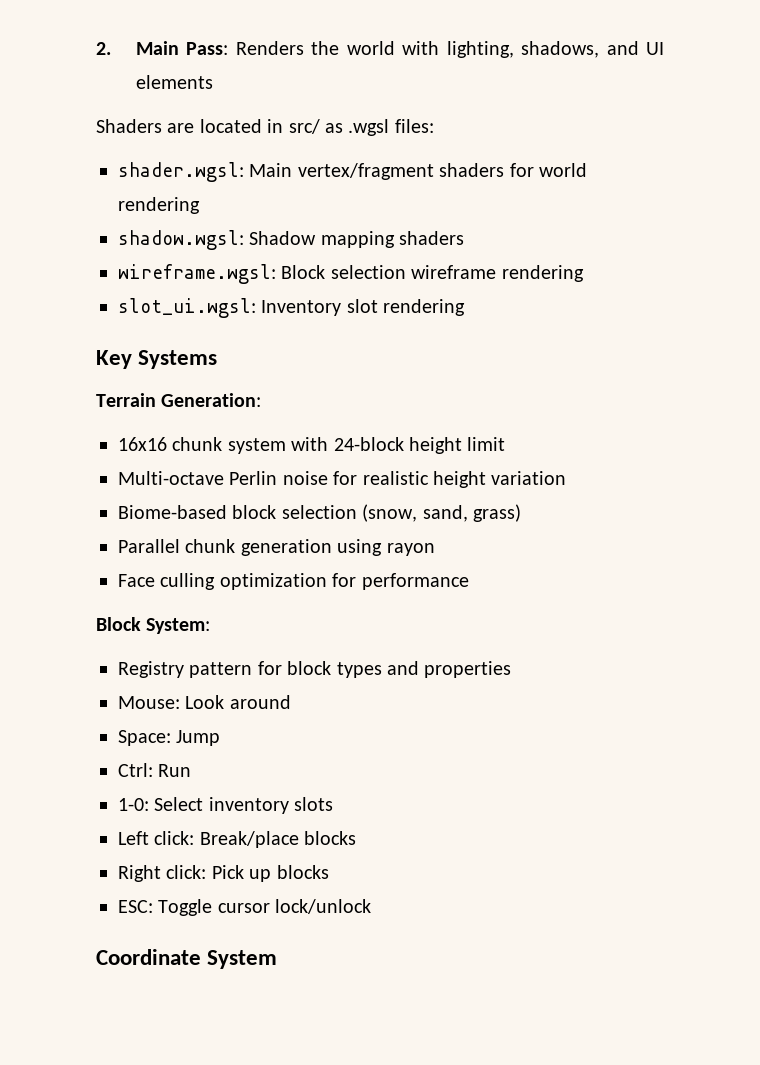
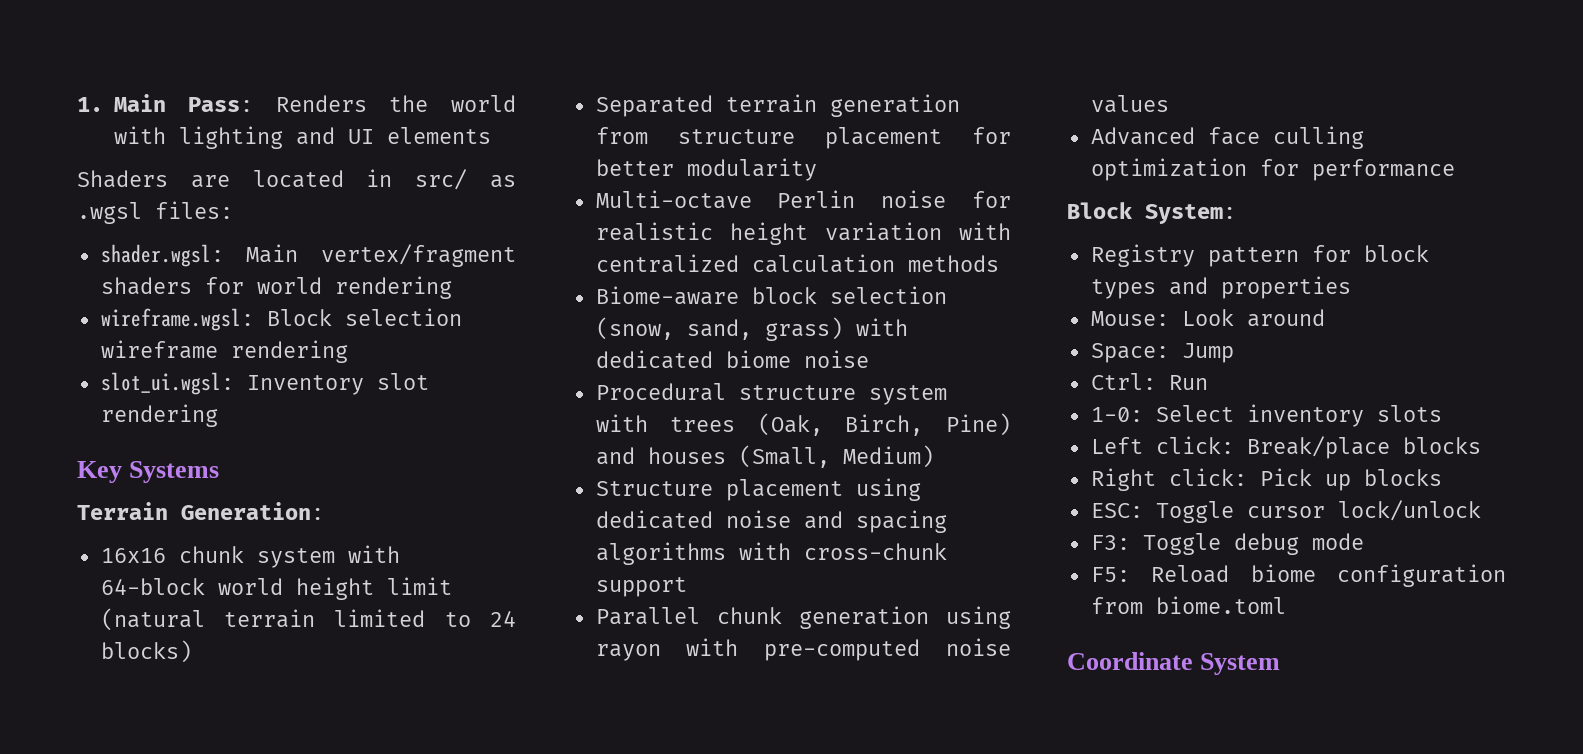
[96,42,111,55] 2. -> [77,97,103,112] 1.
[446,41,600,58] lighting, shadows, -> [178,126,283,149] lighting
[118,230,465,250] // shadow.wgsl: Shadow mapping shaders -> (452, 287) none
[333,437,404,451] 24-block -> [100,578,283,595] 64-block world
(506, 444) none -> [100,608,516,631] [100,640,192,663] [595,94,960,117] [595,127,1011,149] [595,158,817,181] (natural terrain limited to 24 blocks) // Separated terrain generation from structure placement for better modularity
[118,505,227,519] // Biome-based -> [959,222,1011,240] [595,254,999,273] [595,286,739,305] with centralized calculation methods // Biome-aware
(521, 513) none -> [855,318,908,336] [595,350,869,369] [595,383,947,405] [595,413,1011,436] [595,445,934,468] [595,478,921,501] [595,510,947,533] [595,542,947,565] [595,577,687,597] with dedicated biome noise // Procedural structure system with trees (Oak, Birch, Pine) and houses (Small, Medium) // Structure placement using dedicated noise and spacing algorithms with cross-chunk support
[118,574,155,587] // Face -> [686,638,1011,661] [1090,95,1169,113] [1090,127,1260,145] with pre-computed noise values // Advanced face
(372, 906) none -> [1090,533,1364,555] [1090,564,1506,587] [1090,596,1286,614] // F3: Toggle debug mode // F5: Reload biome configuration from biome.toml

